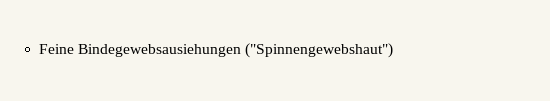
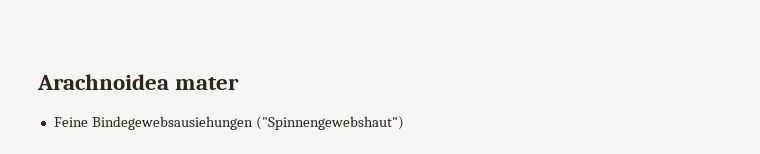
(39, 49) none -> [37,74,240,90] Arachnoidea mater //

